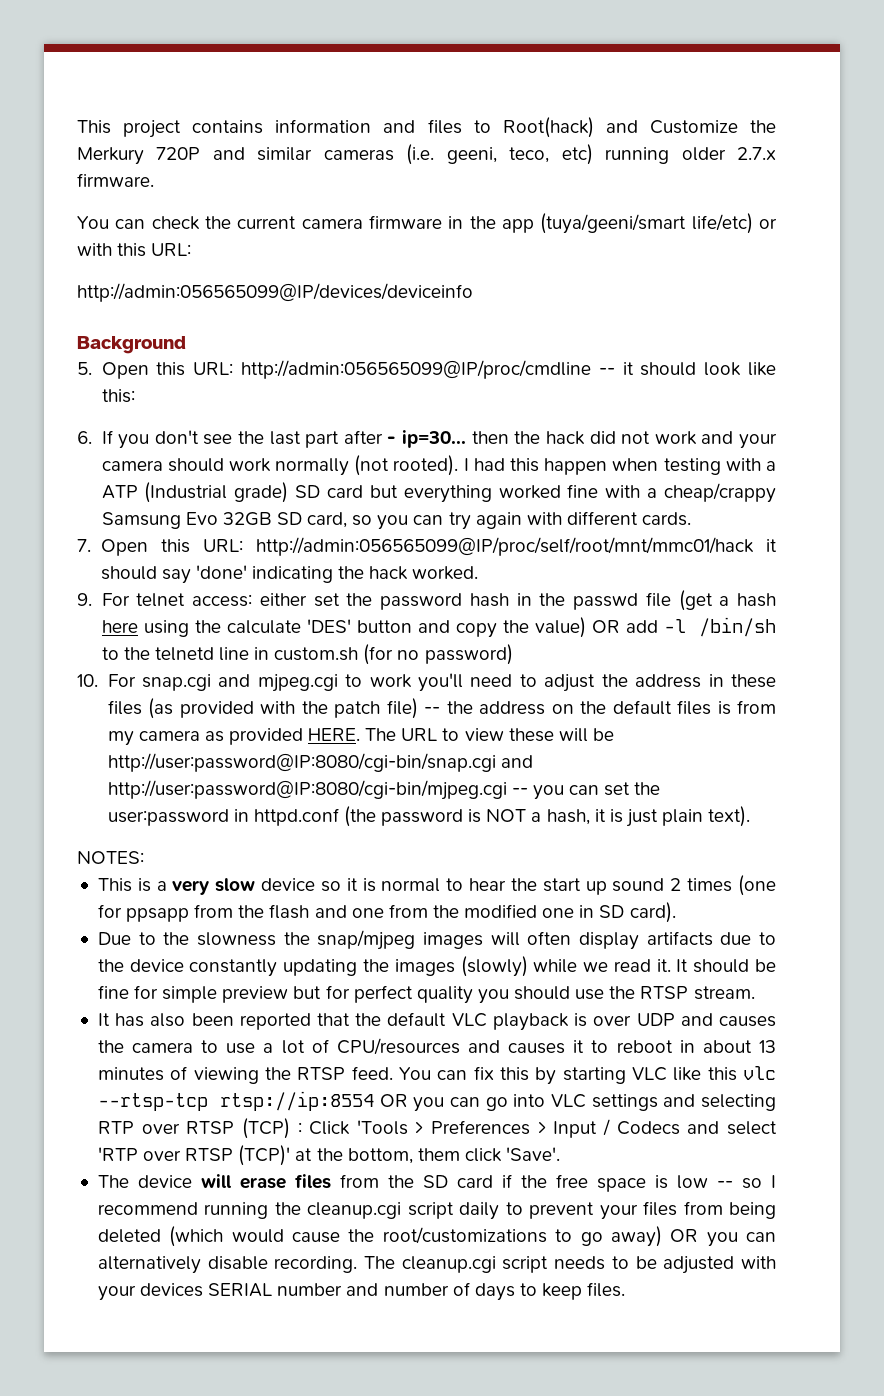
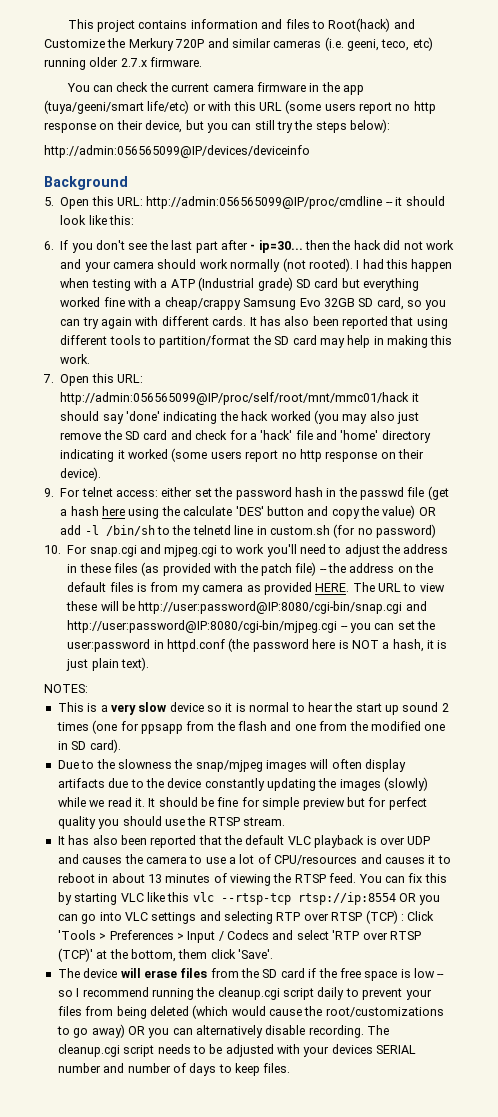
[151,243,192,256] URL: -> [258,100,436,114] [44,119,391,133] URL (some users report no http response on their device, but you can still try the steps below):
(692, 519) none -> [249,316,448,329] [60,335,453,348] [60,354,91,364] It has also been reported that using different tools to partition/format the SD card may help in making this work.
[412,566,479,580] worked. -> [270,410,419,424] [60,430,431,443] [60,448,424,462] [60,467,102,481] worked (you may also just remove the SD card and check for a 'hack' file and 'home' directory indicating it worked (some users report no http response on their device).
(464, 817) none -> [312,639,336,649] here

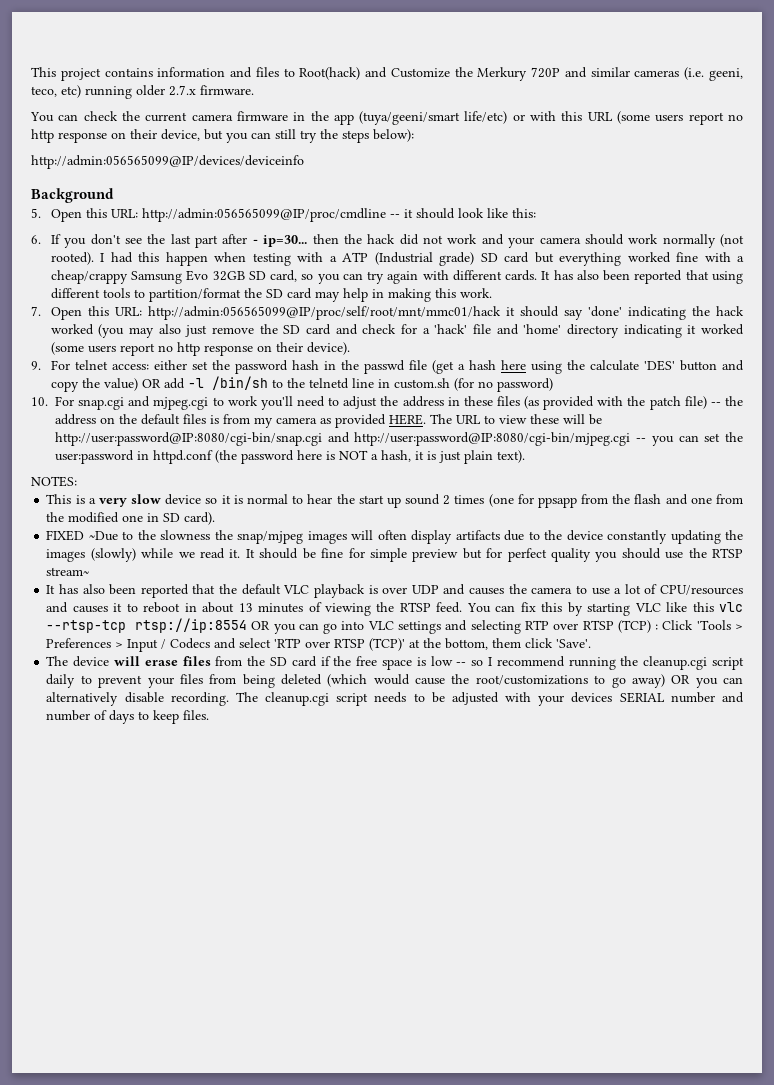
[57,760,79,769] Due -> [46,530,118,541] FIXED ~Due
[243,817,285,826] stream. -> [46,567,90,576] stream~

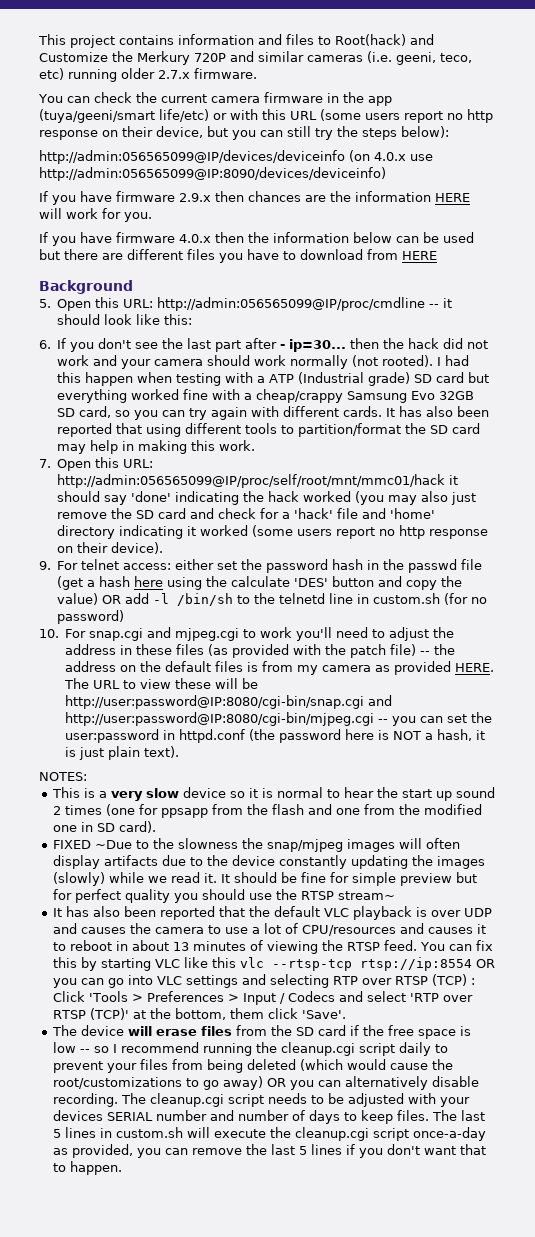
(304, 162) none -> [349,150,433,162] [39,167,386,181] [39,191,470,205] [39,208,152,222] [39,232,474,246] [39,249,437,263] (on 4.0.x use http://admin:056565099@IP:8090/devices/deviceinfo) // If you have firmware 2.9.x then chances are the information HERE will work for you. // If you have firmware 4.0.x then the information below can be used but there are different files you have to download from HERE
(210, 715) none -> [431,1110,485,1121] [52,1127,486,1141] [52,1144,486,1158] [52,1161,122,1175] The last 5 lines in custom.sh will execute the cleanup.cgi script once-a-day as provided, you can remove the last 5 lines if you don't want that to happen.

